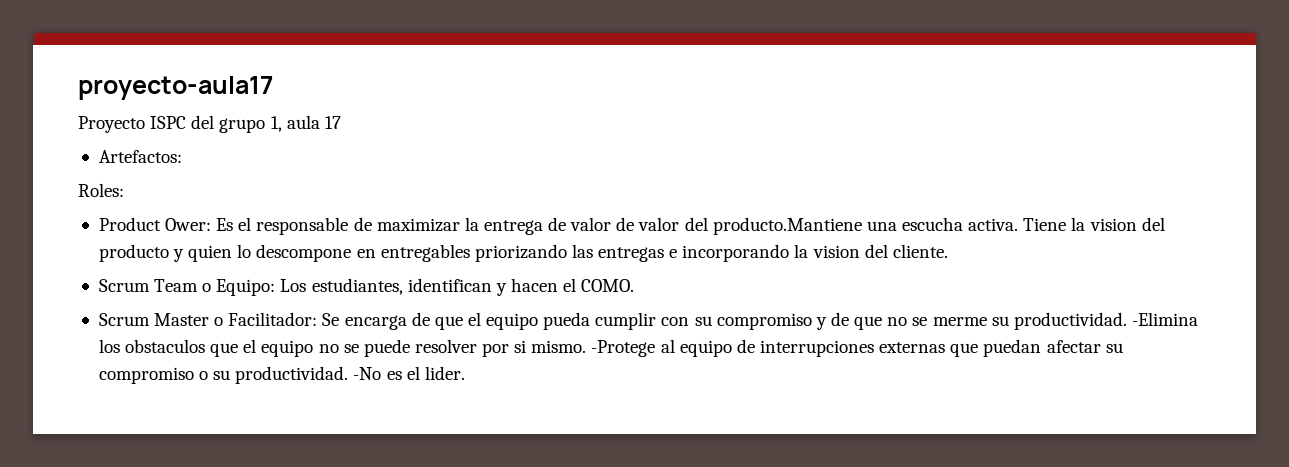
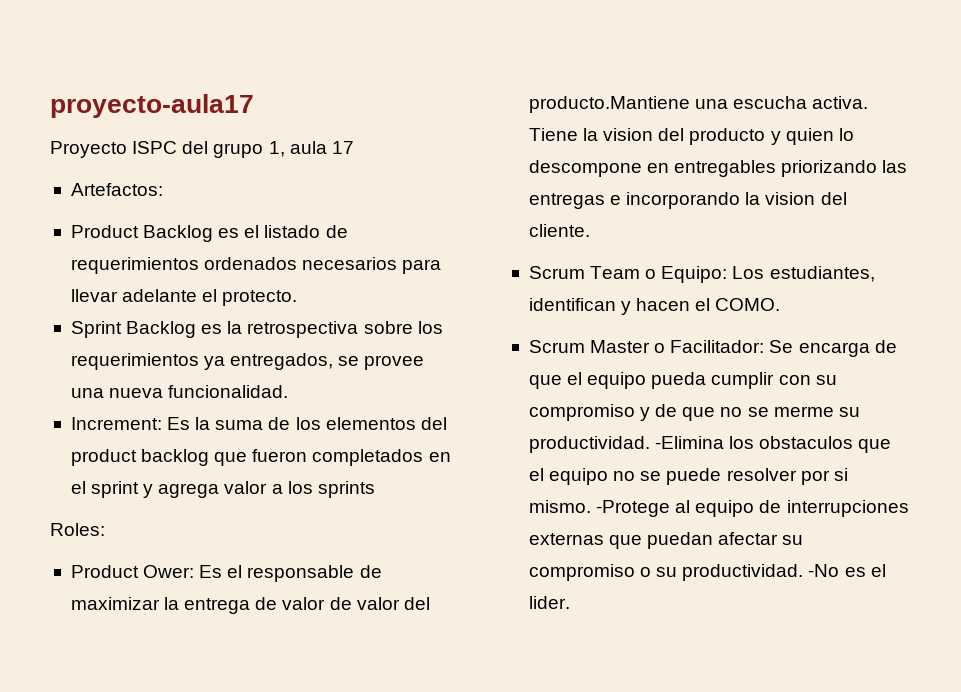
(182, 156) none -> [70,225,348,242] [70,257,442,274] [70,289,298,306] [70,321,443,338] [70,353,425,370] [70,385,289,398] [70,417,447,430] [70,449,451,466] [70,481,375,498] // Product Backlog es el listado de requerimientos ordenados necesarios para llevar adelante el protecto. // Sprint Backlog es la retrospectiva sobre los requerimientos ya entregados, se provee una nueva funcionalidad. // Increment: Es la suma de los elementos del product backlog que fueron completados en el sprint y agrega valor a los sprints

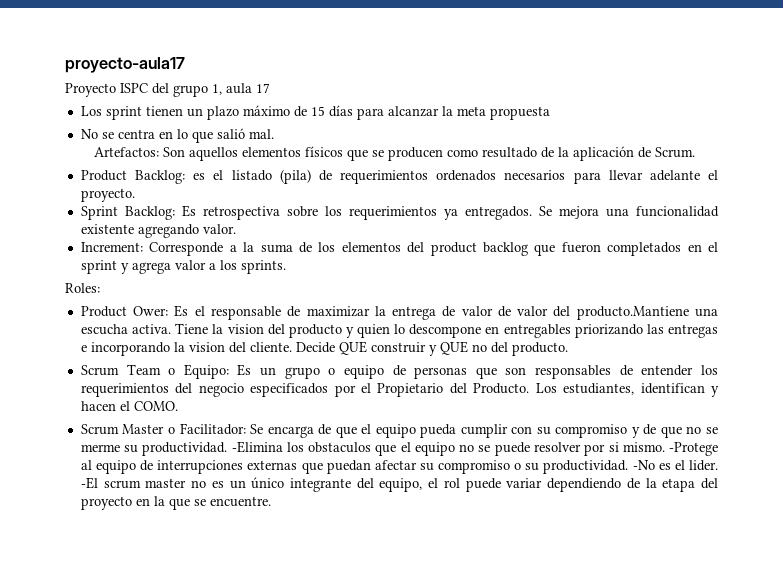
[70,183,163,196] [70,225,214,242] Artefactos: // Product Backlog -> [80,105,550,120] [80,128,274,143] [94,146,696,161] [80,170,186,184] Los sprint tienen un plazo máximo de 15 días para alcanzar la meta propuesta // No se centra en lo que salió mal. // Artefactos: Son aquellos elementos físicos que se producen como resultado de la aplicación de Scrum. // Product Backlog:
(321, 231) none -> [279,169,311,184] (pila)
[222,290,298,306] protecto. -> [80,188,135,202] proyecto.
[126,321,243,338] Backlog es la -> [124,205,196,220] Backlog: Es
[230,353,425,370] [70,385,289,398] entregados, se provee una nueva funcionalidad. -> [464,206,719,220] [80,224,236,238] entregados. Se mejora una funcionalidad existente agregando valor.
[167,417,191,430] Es -> [149,242,237,256] Corresponde a
[317,481,375,498] sprints -> [240,260,286,274] sprints.
[528,266,728,283] // Scrum Team o Equipo: -> [295,341,568,356] [80,364,718,379] [80,383,530,397] Decide QUE construir y QUE no del producto. // Scrum Team o Equipo: Es un grupo o equipo de personas que son responsables de entender los requerimientos del negocio especificados por el Propietario del Producto.
(570, 602) none -> [80,477,719,492] [80,496,271,510] -El scrum master no es un único integrante del equipo, el rol puede variar dependiendo de la etapa del proyecto en la que se encuentre.

